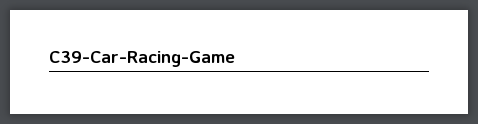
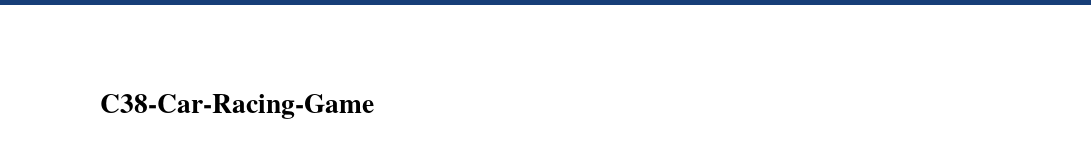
[49,51,235,67] C39-Car-Racing-Game -> [100,94,374,119] C38-Car-Racing-Game

